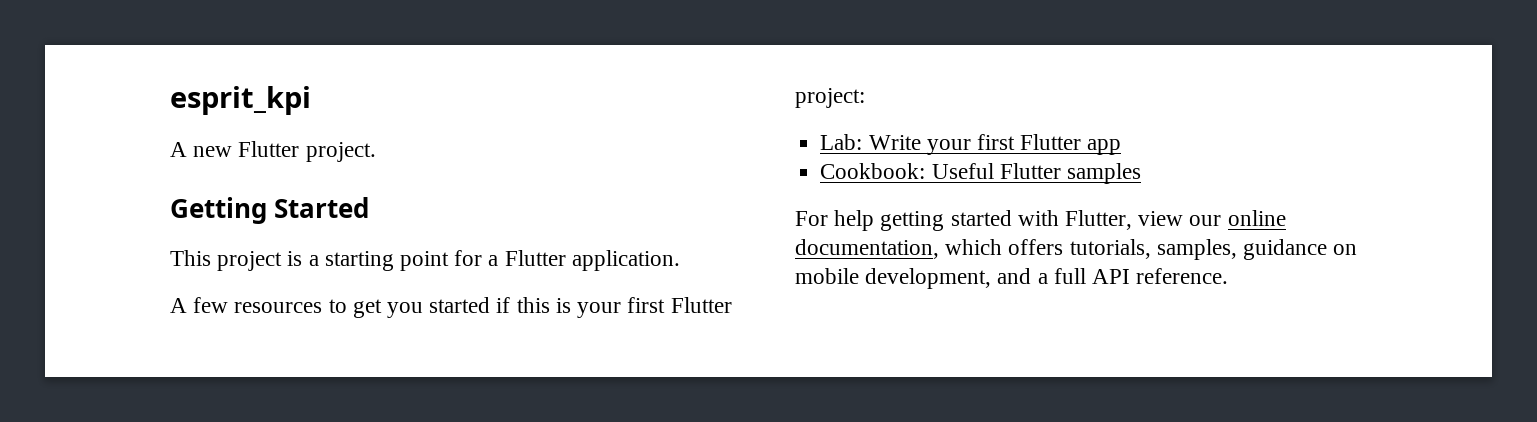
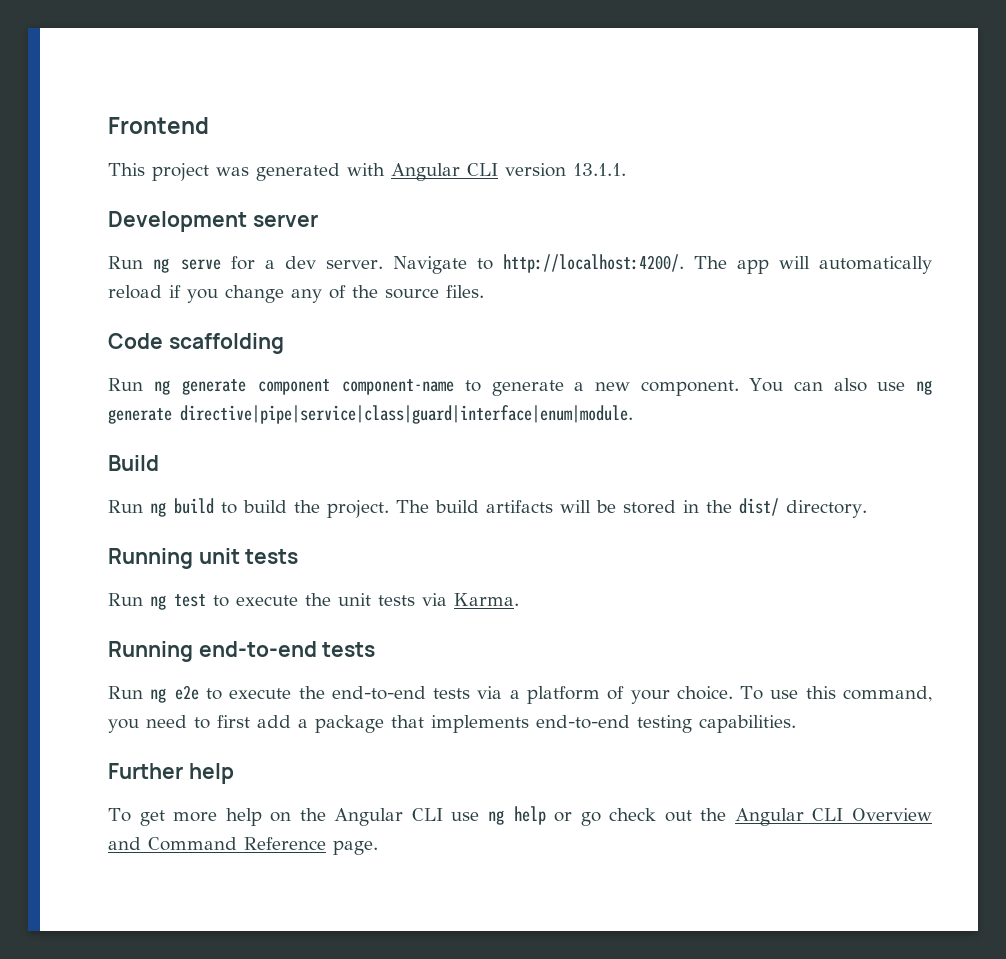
[170,86,311,115] [170,141,376,162] [170,197,370,224] [170,250,680,271] [170,297,732,318] [795,88,865,108] [820,134,1122,155] [820,163,1141,184] [795,210,1286,231] [795,239,1358,260] [795,268,1229,289] esprit_kpi // A new Flutter project. // Getting Started // This project is a starting point for a Flutter application. // A few resources to get you started if this is your first Flutter project: // Lab: Write your first Flutter app // Cookbook: Useful Flutter samples // For help getting started with Flutter, view our online documentation, which offers tutorials, samples, guidance on mobile development, and a full API reference. -> [108,117,209,134] [108,163,626,181] [108,211,318,232] [108,254,932,274] [108,285,484,303] [108,333,284,354] [108,378,933,396] [108,405,633,424] [108,455,159,471] [108,498,867,518] [108,548,299,569] [108,593,519,610] [108,641,376,662] [108,685,932,704] [108,715,796,733] [108,763,234,784] [108,806,932,826] [108,837,378,855] Frontend // This project was generated with Angular CLI version 13.1.1. // Development server // Run ng serve for a dev server. Navigate to http://localhost:4200/. The app will automatically reload if you change any of the source files. // Code scaffolding // Run ng generate component component-name to generate a new component. You can also use ng generate directive|pipe|service|class|guard|interface|enum|module. // Build // Run ng build to build the project. The build artifacts will be stored in the dist/ directory. // Running unit tests // Run ng test to execute the unit tests via Karma. // Running end-to-end tests // Run ng e2e to execute the end-to-end tests via a platform of your choice. To use this command, you need to first add a package that implements end-to-end testing capabilities. // Further help // To get more help on the Angular CLI use ng help or go check out the Angular CLI Overview and Command Reference page.

